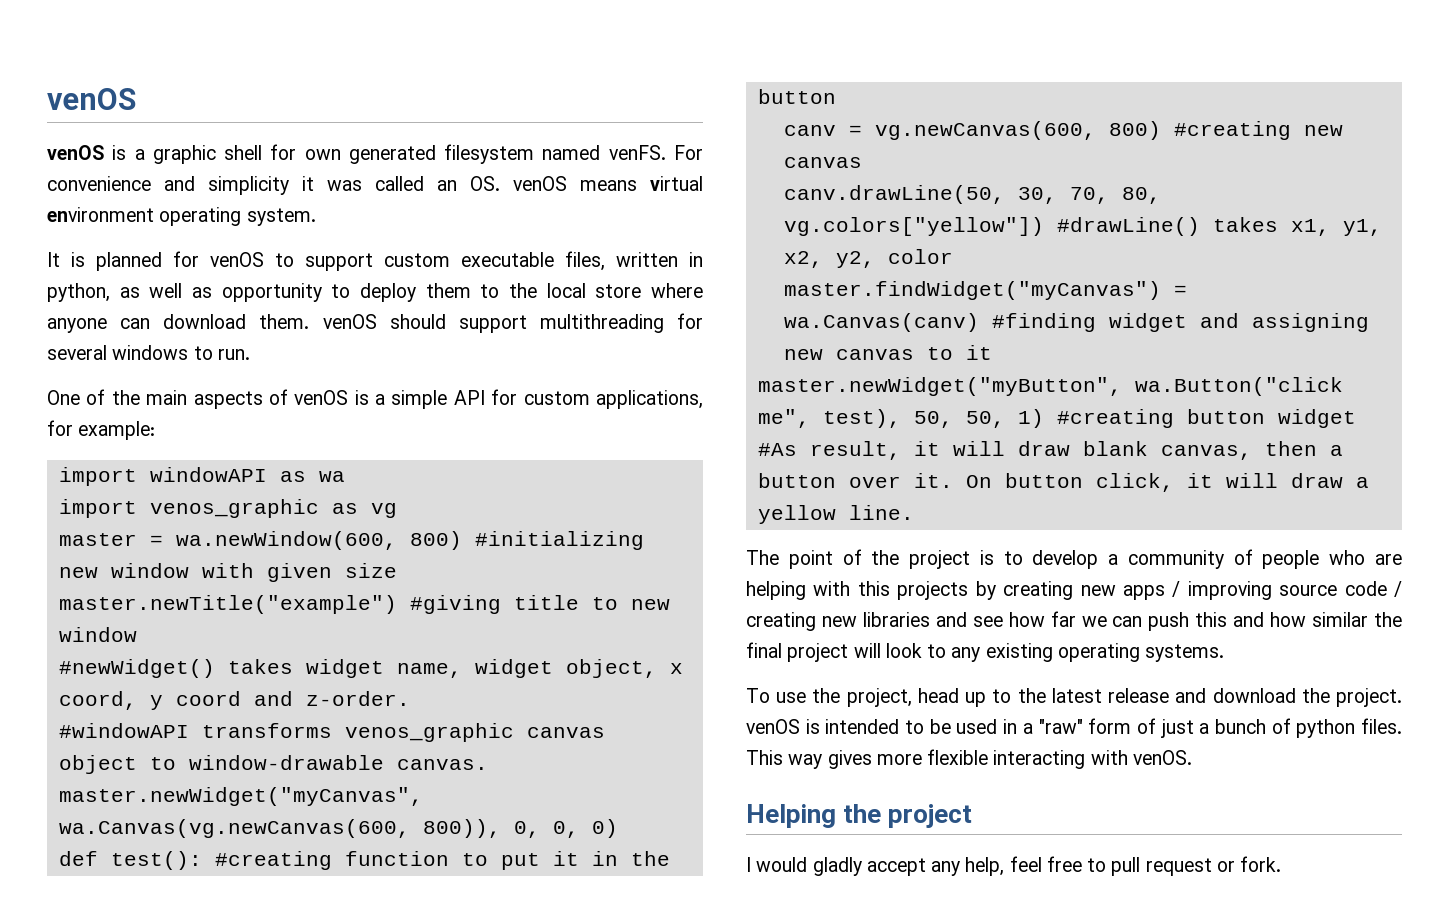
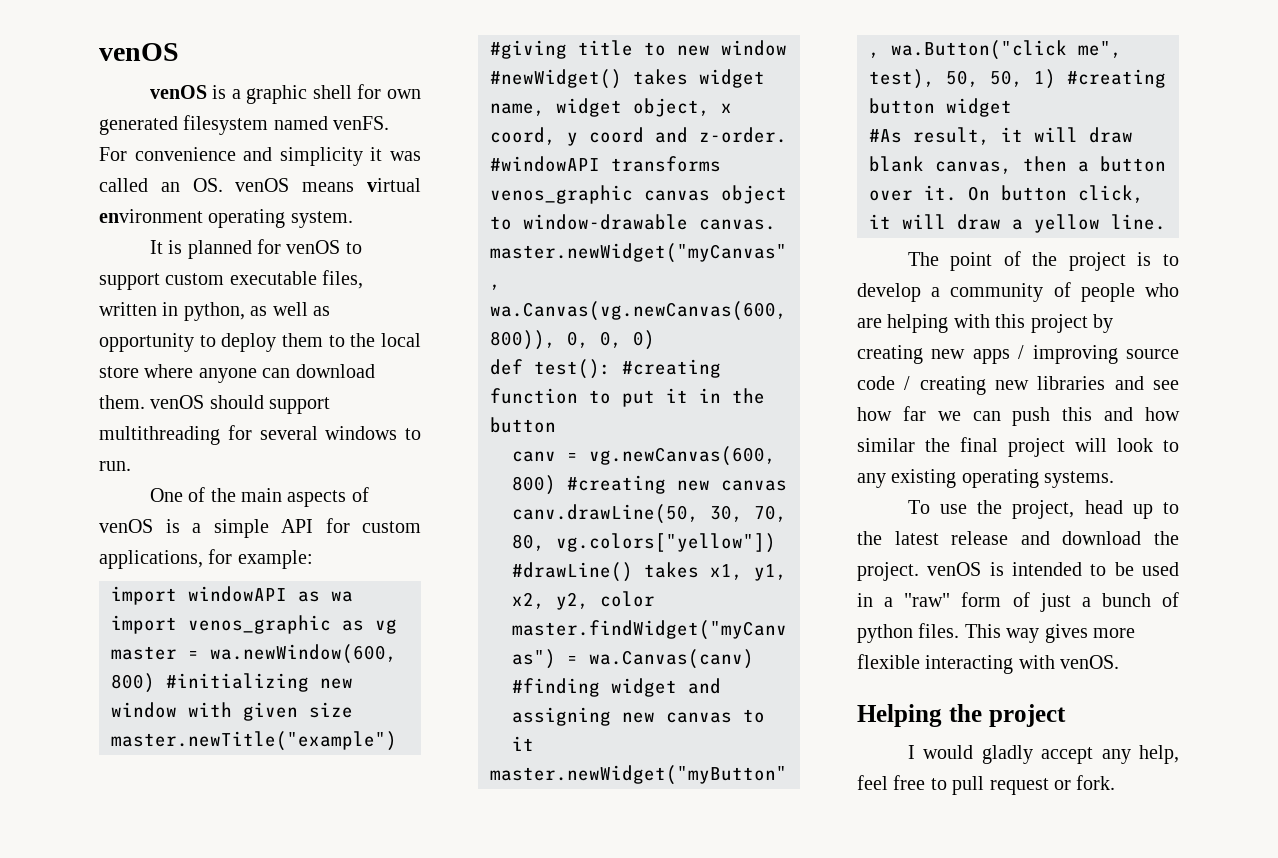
[897,581,969,600] projects -> [1030,314,1088,333] project

